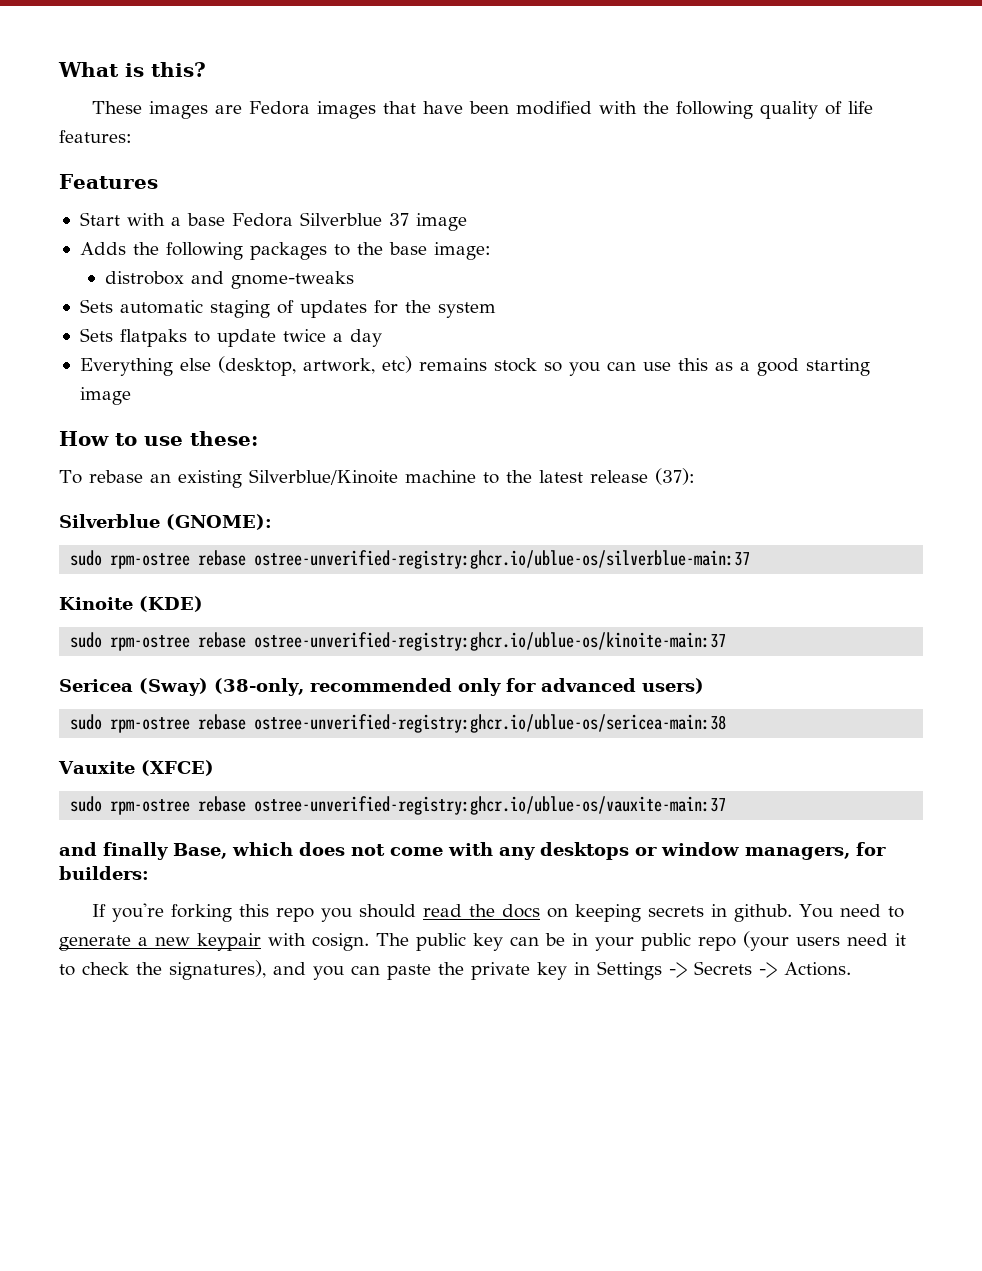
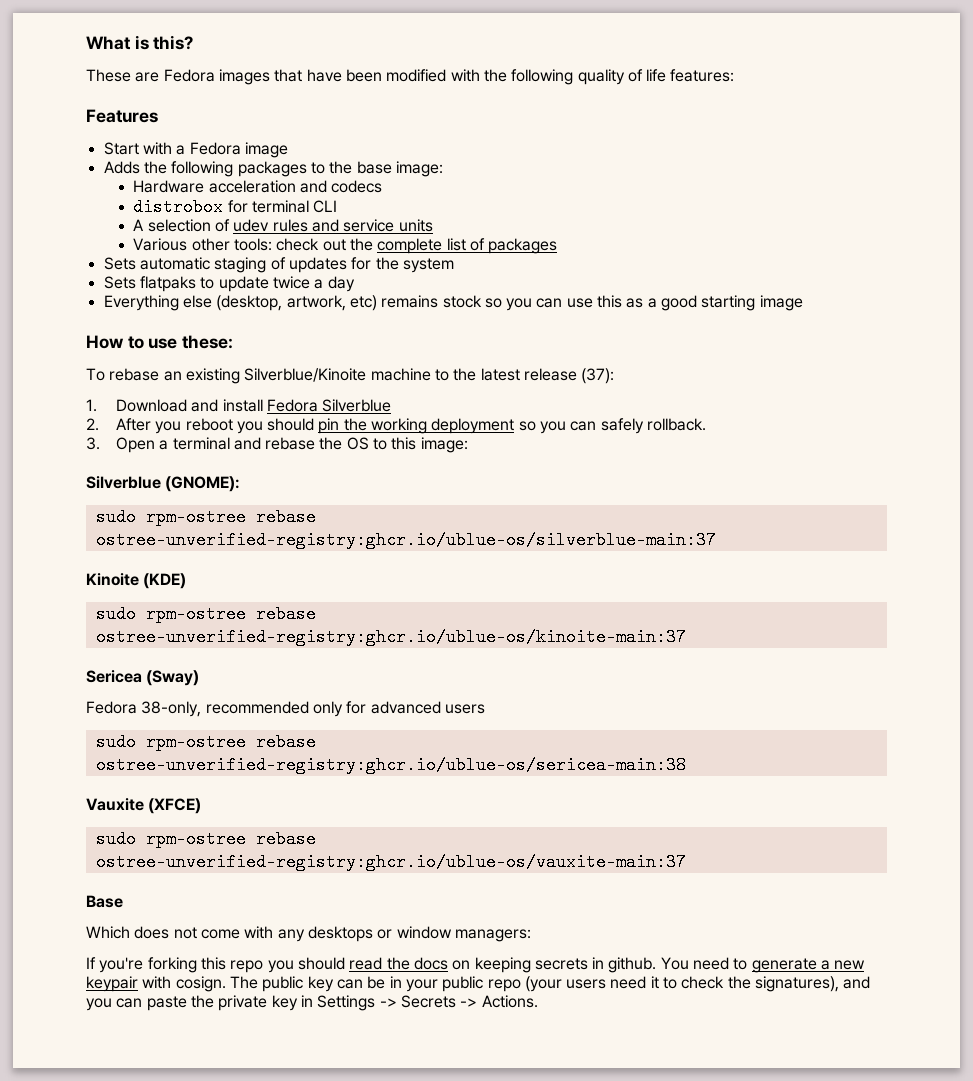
[148,101,208,119] images -> (131, 75) none
[186,212,409,227] base Fedora Silverblue 37 -> [189,142,241,155] Fedora
[105,271,355,289] distrobox and gnome-tweaks -> [133,180,383,193] [133,198,338,216] [133,219,433,232] [133,238,558,254] Hardware acceleration and codecs // distrobox for terminal CLI // A selection of udev rules and service units // Various other tools: check out the complete list of packages
(695, 476) none -> [86,399,392,412] [86,418,707,434] [86,437,468,453] // 1. Download and install Fedora Silverblue // 2. After you reboot you should pin the working deployment so you can safely rollback. // 3. Open a terminal and rebase the OS to this image:
[214,678,304,696] (38-only, -> [86,701,202,717] // Fedora 38-only,
[641,678,704,694] users) -> [444,704,485,714] users
[59,842,293,860] and finally Base, which -> [86,895,123,908] [86,926,130,939] Base // Which
[745,842,886,860] [59,866,149,880] managers, for builders: -> [454,929,531,942] managers:

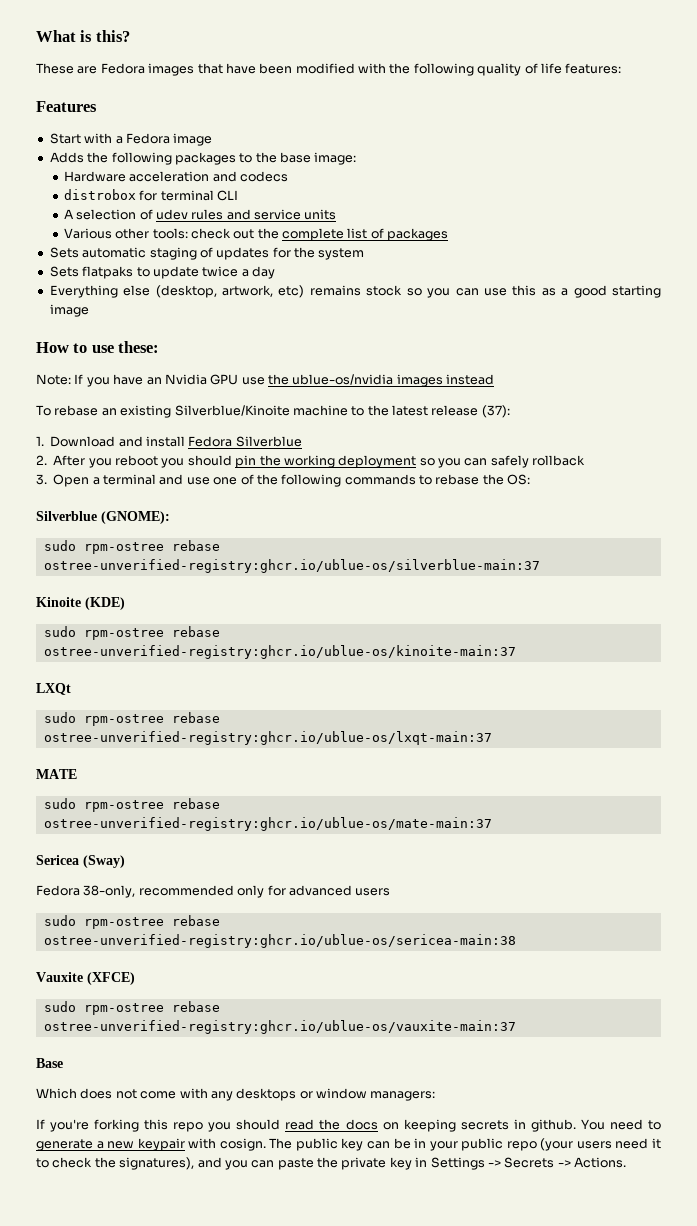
(234, 342) none -> [36,374,495,387] // Note: If you have an Nvidia GPU use the ublue-os/nvidia images instead
[647,418,707,431] rollback. -> [532,455,586,466] rollback
[265,437,468,453] rebase the OS to this image: -> [186,474,531,487] use one of the following commands to rebase the OS:
(686, 637) none -> [36,683,71,695] [43,712,220,726] [43,731,492,745] [36,769,77,779] [43,798,220,812] [43,817,492,831] // LXQt // sudo rpm-ostree rebase ostree-unverified-registry:ghcr.io/ublue-os/lxqt-main:37 // MATE // sudo rpm-ostree rebase ostree-unverified-registry:ghcr.io/ublue-os/mate-main:37

